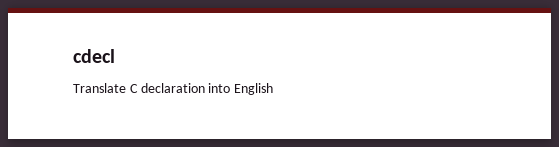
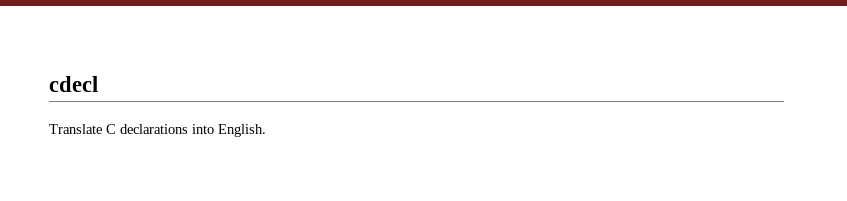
[140,83,274,95] declaration into English -> [120,124,266,137] declarations into English.

